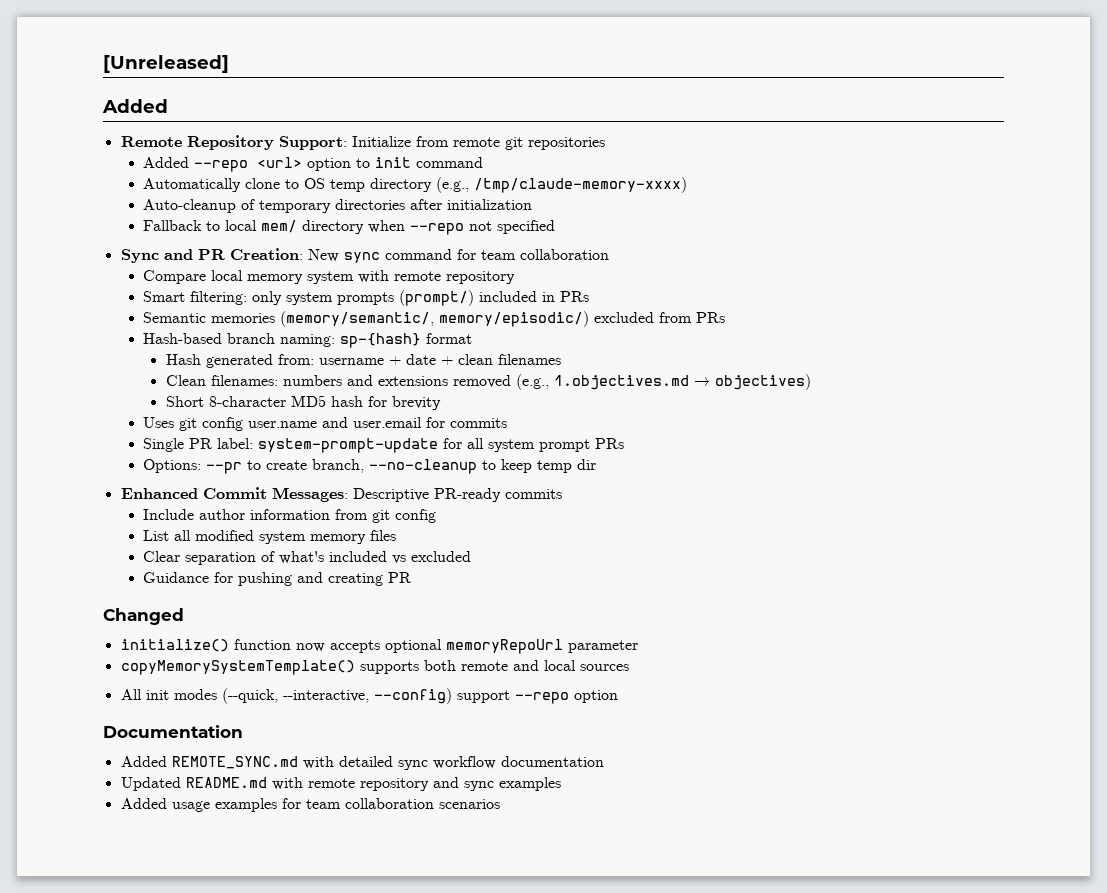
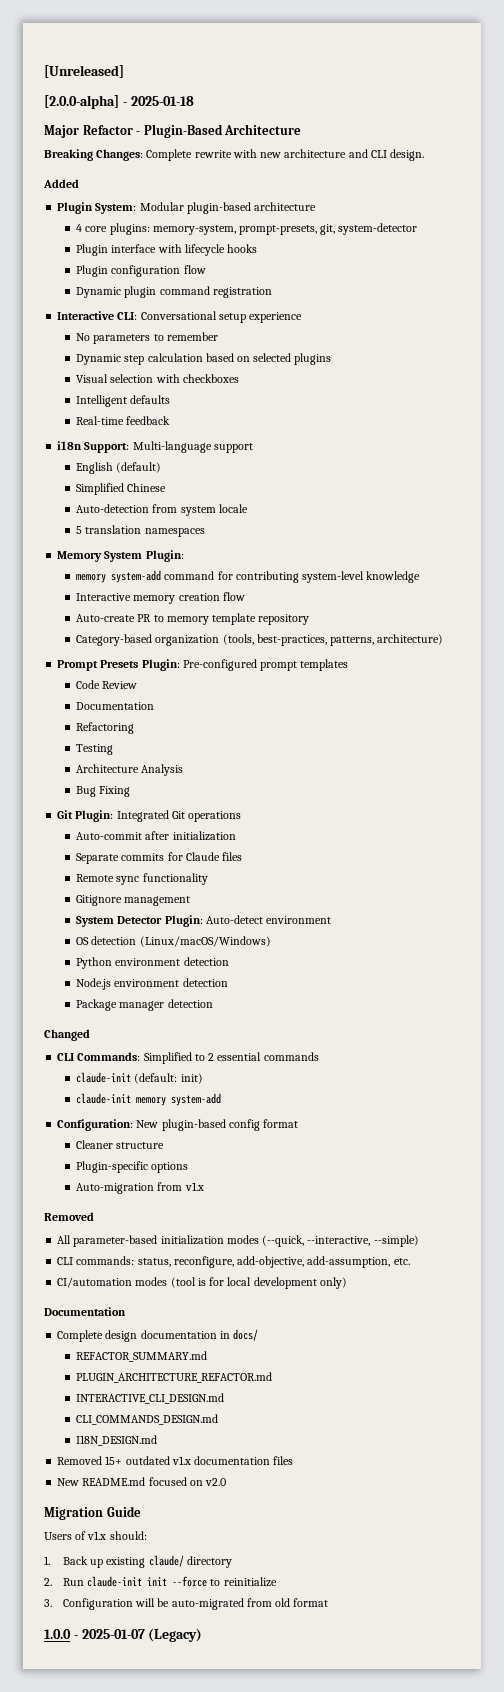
[102,99,168,113] [120,135,605,150] [143,157,484,172] [143,177,688,193] [143,199,533,213] [143,220,556,235] [120,248,609,263] [143,270,516,284] [143,290,590,306] [143,311,726,327] [143,333,473,348] [165,354,561,368] [165,374,811,390] [165,395,441,410] [143,417,508,431] [143,438,625,453] [143,459,597,474] [120,487,562,502] [143,509,437,523] [143,530,397,544] [143,551,472,565] [143,572,412,586] [103,608,184,625] [120,639,638,654] [120,660,629,675] Added // Remote Repository Support: Initialize from remote git repositories // Added --repo <url> option to init command // Automatically clone to OS temp directory (e.g., /tmp/claude-memory-xxxx) // Auto-cleanup of temporary directories after initialization // Fallback to local mem/ directory when --repo not specified // Sync and PR Creation: New sync command for team collaboration // Compare local memory system with remote repository // Smart filtering: only system prompts (prompt/) included in PRs // Semantic memories (memory/semantic/, memory/episodic/) excluded from PRs // Hash-based branch naming: sp-{hash} format // Hash generated from: username + date + clean filenames // Clean filenames: numbers and extensions removed (e.g., 1.objectives.md → objectives) // Short 8-character MD5 hash for brevity // Uses git config user.name and user.email for commits // Single PR label: system-prompt-update for all system prompt PRs // Options: --pr to create branch, --no-cleanup to keep temp dir // Enhanced Commit Messages: Descriptive PR-ready commits // Include author information from git config // List all modified system memory files // Clear separation of what's included vs excluded // Guidance for pushing and creating PR // Changed // initialize() function now accepts optional memoryRepoUrl parameter // copyMemorySystemTemplate() supports both remote and local sources -> [44,95,194,109] [44,124,302,138] [44,149,425,161] [43,179,79,188] [57,202,317,214] [76,223,418,235] [76,244,257,256] [76,265,206,277] [76,286,272,298] [57,311,303,323] [76,332,218,344] [76,353,332,365] [76,374,239,383] [76,395,171,407] [76,416,171,425] [57,441,253,453] [76,462,162,474] [76,483,167,495] [76,504,248,516] [76,525,205,537] [57,550,184,562] [76,570,421,583] [76,592,245,604] [76,613,310,625] [76,634,444,646] [57,659,349,671] [76,680,138,689] [76,702,155,710] [76,722,135,734] [76,744,114,755] [76,764,184,776] [76,786,131,797] [57,810,242,822] [76,831,236,841] [76,852,242,864] [76,873,208,885] [76,895,191,906] [76,915,331,927] [76,936,271,947] [76,957,229,969] [76,978,228,990] [76,999,213,1011] [44,1029,90,1041] [57,1052,319,1064] [76,1072,203,1084] [76,1093,222,1106] [57,1119,299,1131] [76,1140,165,1149] [76,1161,189,1173] [76,1182,204,1194] [44,1212,94,1221] [2.0.0-alpha] - 2025-01-18 // Major Refactor - Plugin-Based Architecture // Breaking Changes: Complete rewrite with new architecture and CLI design. // Added // Plugin System: Modular plugin-based architecture // 4 core plugins: memory-system, prompt-presets, git, system-detector // Plugin interface with lifecycle hooks // Plugin configuration flow // Dynamic plugin command registration // Interactive CLI: Conversational setup experience // No parameters to remember // Dynamic step calculation based on selected plugins // Visual selection with checkboxes // Intelligent defaults // Real-time feedback // i18n Support: Multi-language support // English (default) // Simplified Chinese // Auto-detection from system locale // 5 translation namespaces // Memory System Plugin: // memory system-add command for contributing system-level knowledge // Interactive memory creation flow // Auto-create PR to memory template repository // Category-based organization (tools, best-practices, patterns, architecture) // Prompt Presets Plugin: Pre-configured prompt templates // Code Review // Documentation // Refactoring // Testing // Architecture Analysis // Bug Fixing // Git Plugin: Integrated Git operations // Auto-commit after initialization // Separate commits for Claude files // Remote sync functionality // Gitignore management // System Detector Plugin: Auto-detect environment // OS detection (Linux/macOS/Windows) // Python environment detection // Node.js environment detection // Package manager detection // Changed // CLI Commands: Simplified to 2 essential commands // claude-init (default: init) // claude-init memory system-add // Configuration: New plugin-based config format // Cleaner structure // Plugin-specific options // Auto-migration from v1.x // Removed
[145,690,169,700] init -> [73,1235,224,1247] parameter-based initialization
[373,688,618,704] [103,725,243,738] [120,756,604,770] [120,777,561,791] [120,798,500,812] --config) support --repo option // Documentation // Added REMOTE_SYNC.md with detailed sync workflow documentation // Updated README.md with remote repository and sync examples // Added usage examples for team collaboration scenarios -> [373,1235,419,1247] [57,1256,410,1268] [57,1277,347,1289] [44,1307,126,1316] [57,1329,259,1342] [76,1351,208,1362] [76,1372,273,1383] [76,1393,225,1404] [76,1414,219,1425] [76,1435,158,1446] [57,1456,294,1465] [57,1477,227,1486] [44,1506,141,1520] [44,1531,147,1540] [44,1555,232,1568] [44,1576,277,1587] [44,1598,329,1610] [44,1628,203,1642] --simple) // CLI commands: status, reconfigure, add-objective, add-assumption, etc. // CI/automation modes (tool is for local development only) // Documentation // Complete design documentation in docs/ // REFACTOR_SUMMARY.md // PLUGIN_ARCHITECTURE_REFACTOR.md // INTERACTIVE_CLI_DESIGN.md // CLI_COMMANDS_DESIGN.md // I18N_DESIGN.md // Removed 15+ outdated v1.x documentation files // New README.md focused on v2.0 // Migration Guide // Users of v1.x should: // 1. Back up existing claude/ directory // 2. Run claude-init init --force to reinitialize // 3. Configuration will be auto-migrated from old format // 1.0.0 - 2025-01-07 (Legacy)

